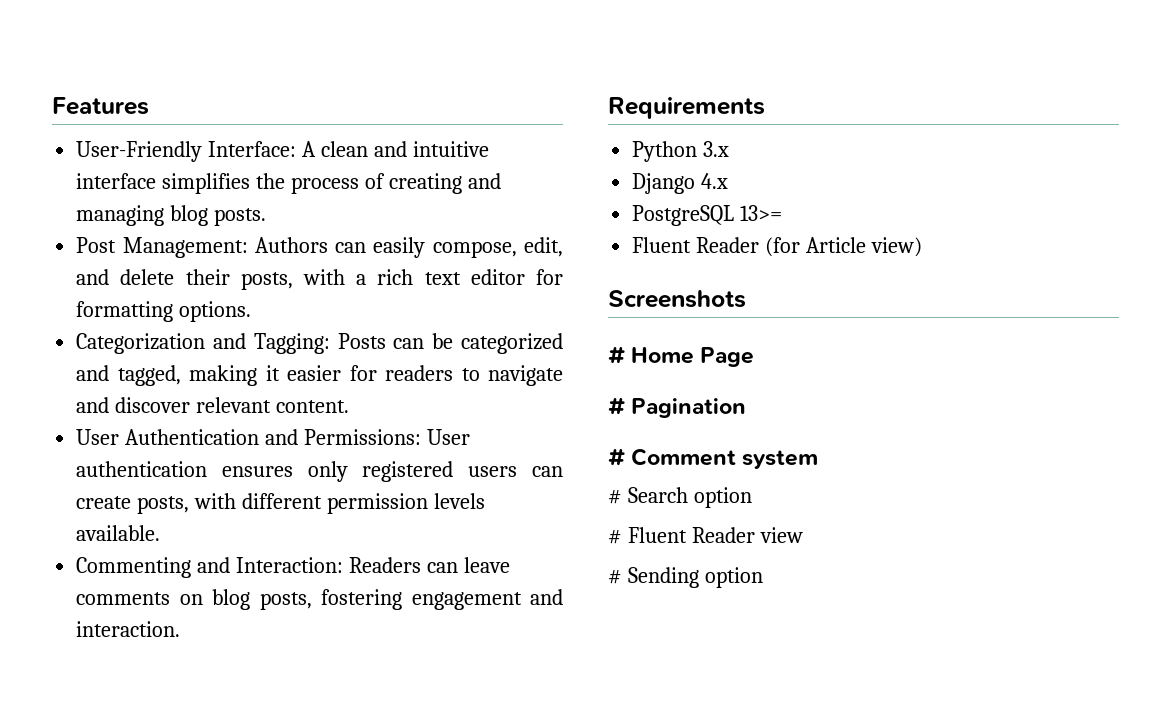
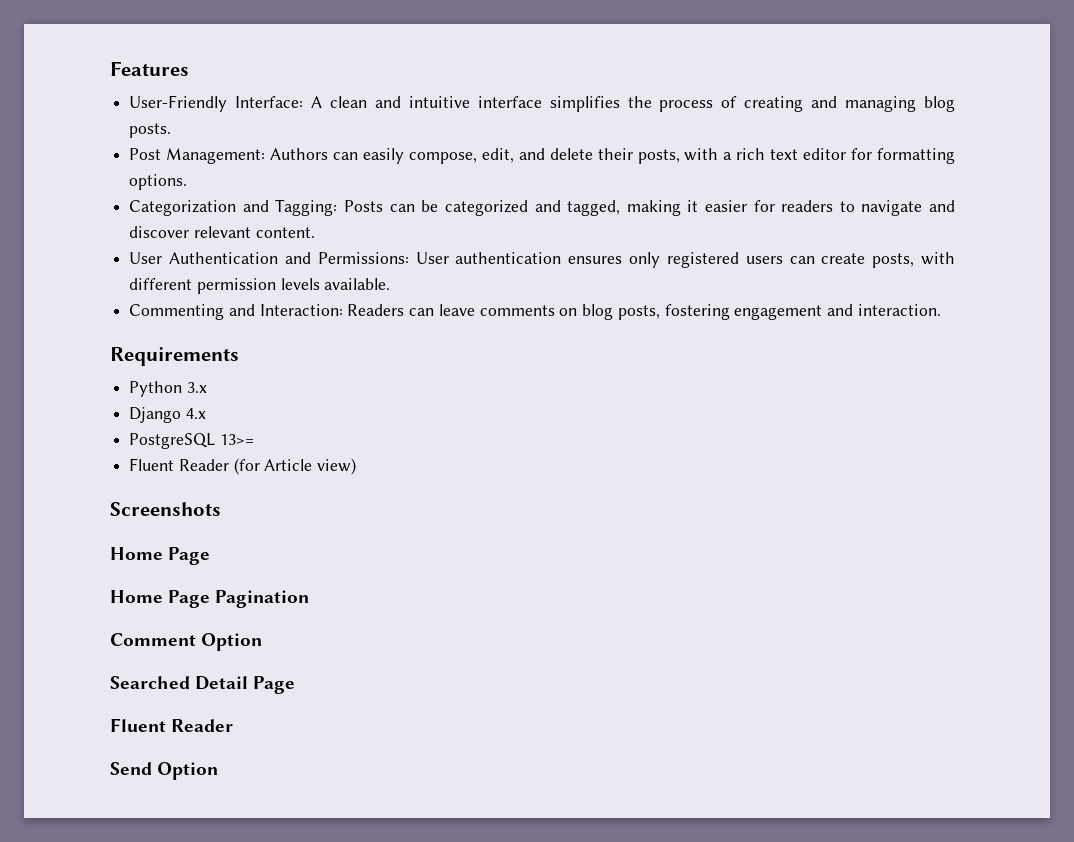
[608,346,625,364] # -> (221, 509) none
[608,397,625,415] # -> [110,590,211,608] Home Page
[608,448,819,469] [608,487,752,508] [608,527,803,544] [608,567,763,588] # Comment system // # Search option // # Fluent Reader view // # Sending option -> [110,633,263,651] [110,676,296,694] [110,718,234,732] [110,762,219,780] Comment Option // Searched Detail Page // Fluent Reader // Send Option

